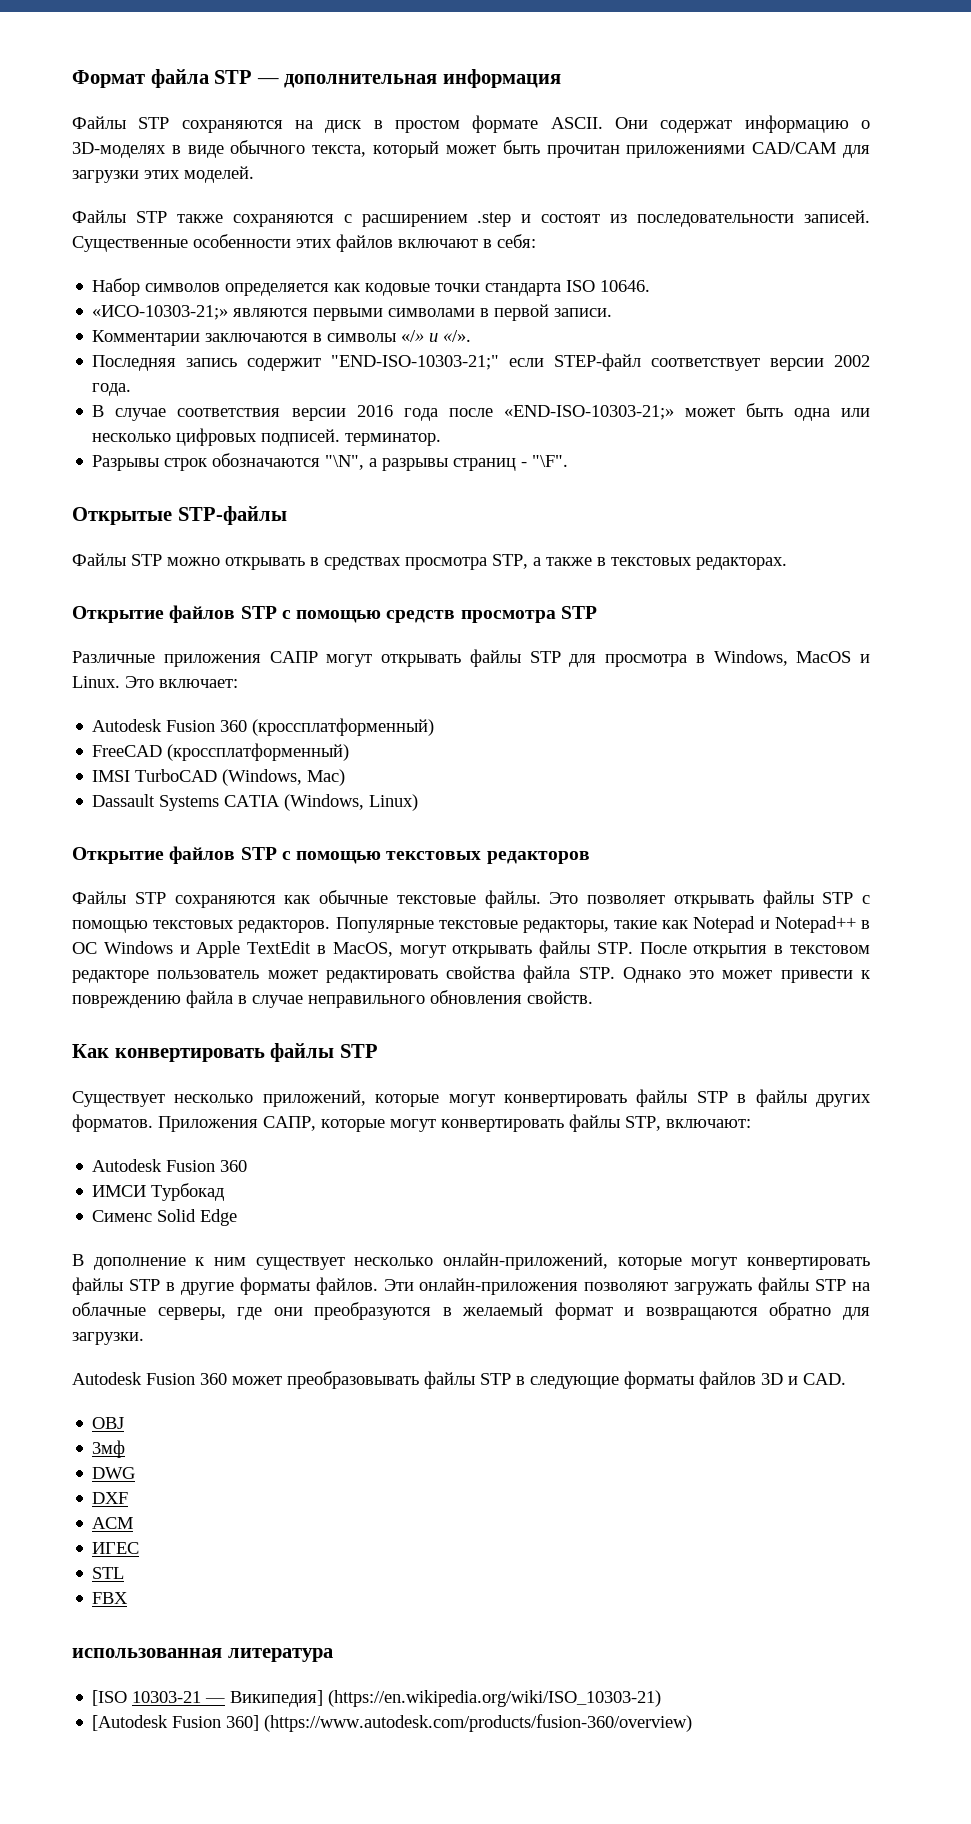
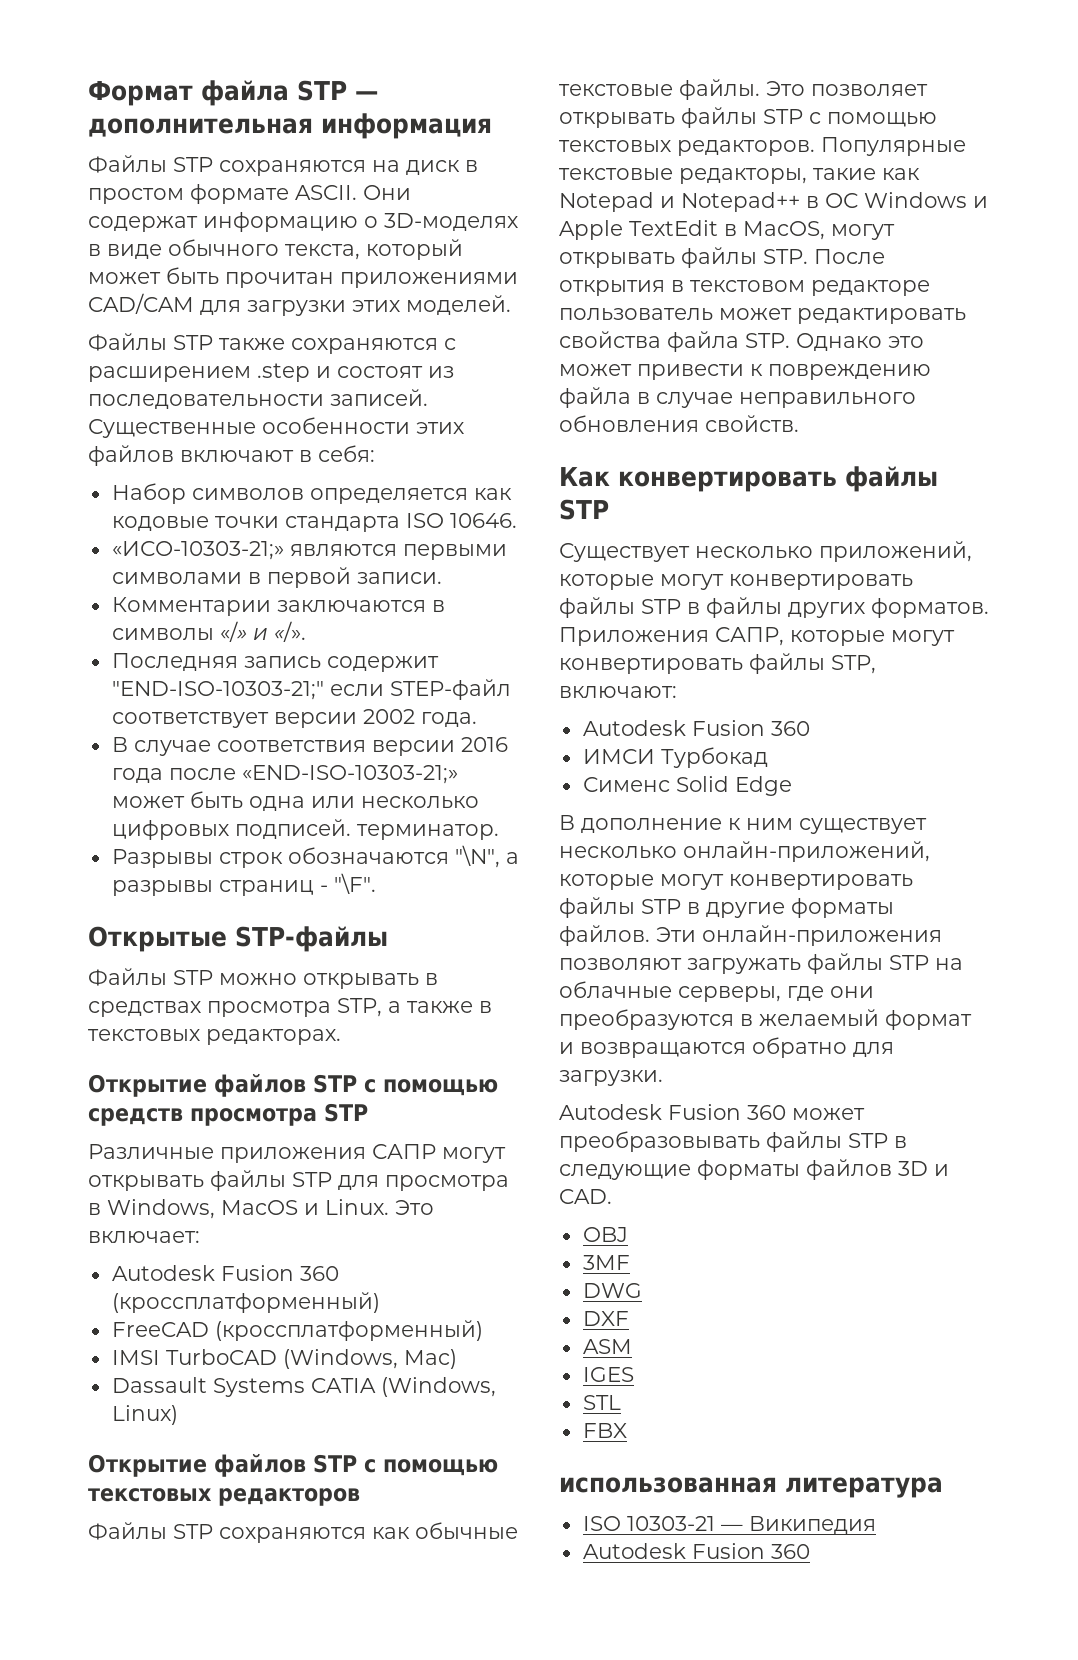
[92,1440,126,1458] 3мф -> [582,1255,630,1270] 3MF
[92,1517,134,1529] [92,1542,140,1554] АСМ // ИГЕС -> [582,1339,632,1354] [582,1367,634,1382] ASM // IGES
[92,1690,128,1706] [ISO -> [582,1516,621,1531] ISO
[230,1690,662,1707] [92,1714,693,1732] Википедия] (https://en.wikipedia.org/wiki/ISO_10303-21) // [Autodesk Fusion 360] (https://www.autodesk.com/products/fusion-360/overview) -> [748,1516,876,1534] [582,1543,810,1559] Википедия // Autodesk Fusion 360

